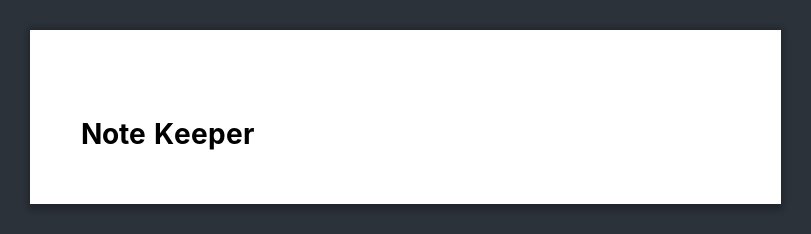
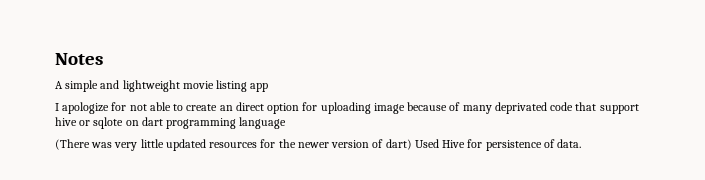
[81,123,254,150] Note Keeper -> [55,53,103,65] [55,80,269,92] [55,102,639,114] [55,117,287,129] [55,139,582,151] Notes // A simple and lightweight movie listing app // I apologize for not able to create an direct option for uploading image because of many deprivated code that support hive or sqlote on dart programming language // (There was very little updated resources for the newer version of dart) Used Hive for persistence of data.

